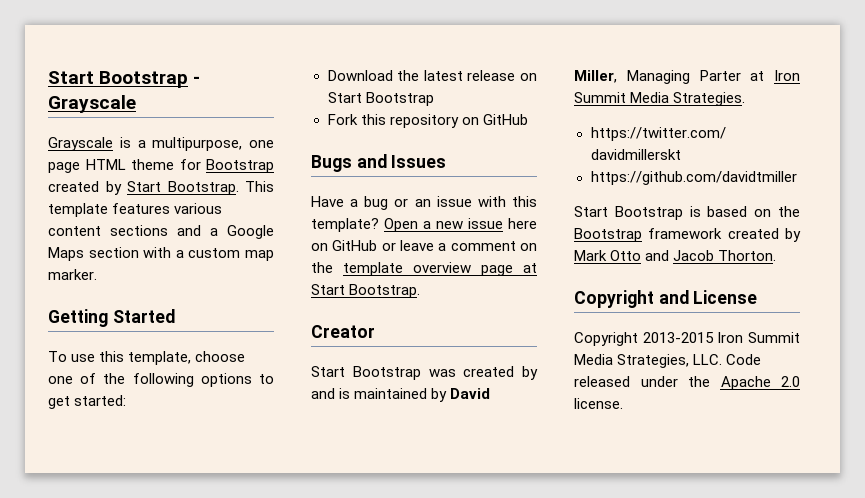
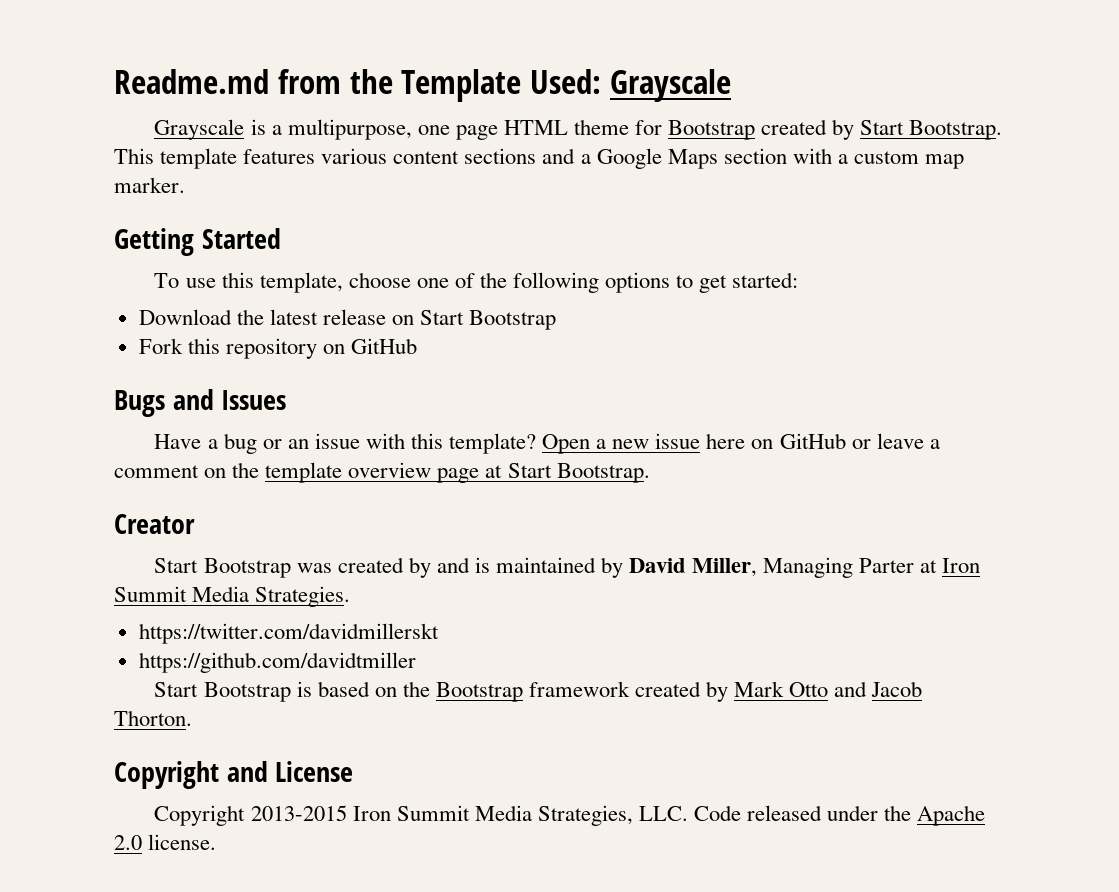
[48,71,201,88] Start Bootstrap - -> [114,69,602,102] Readme.md from the Template Used:

